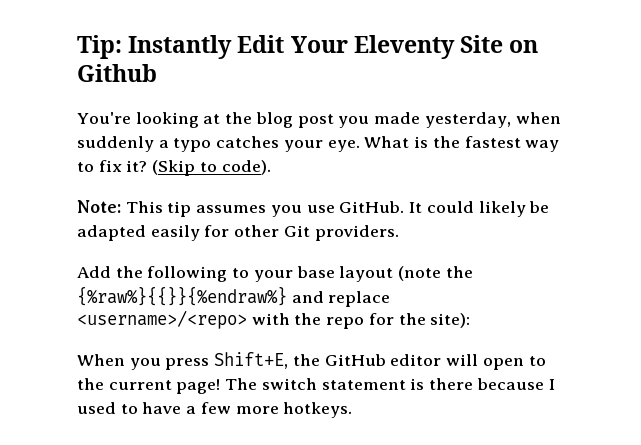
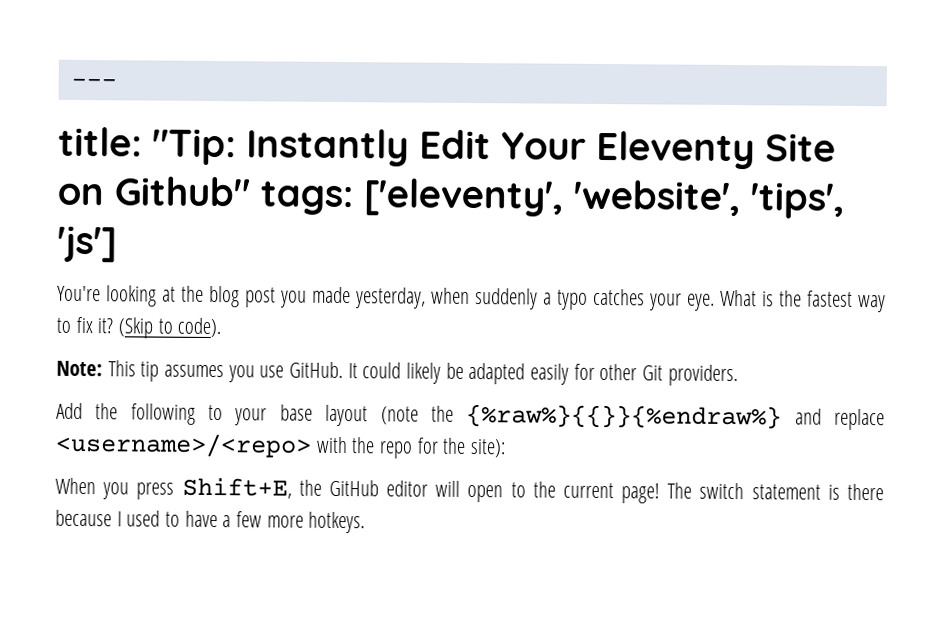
[77,35,122,59] Tip: -> [70,77,117,88] [58,126,236,166] --- // title: "Tip:
[77,64,157,82] Github -> [114,176,845,219] [57,225,117,263] Github" tags: ['eleventy', 'website', 'tips', 'js']

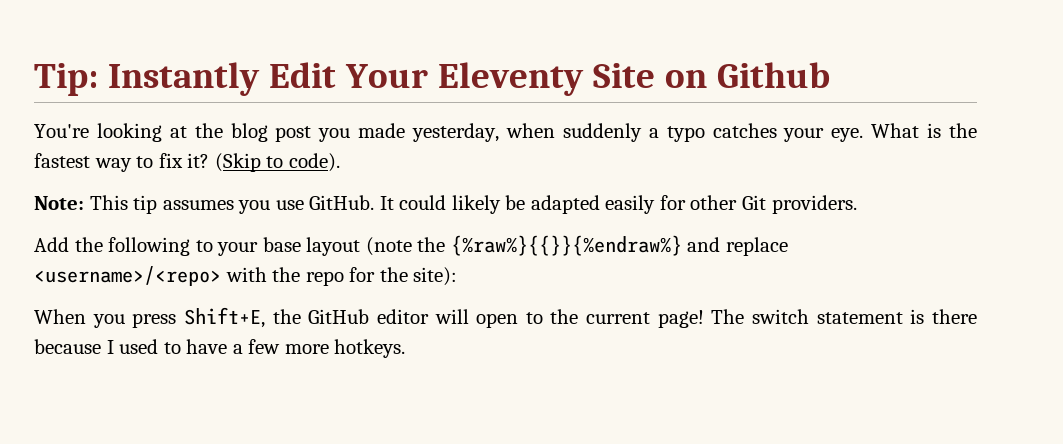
[70,77,117,88] [58,126,236,166] --- // title: "Tip: -> [34,63,98,96] Tip:
[114,176,845,219] [57,225,117,263] Github" tags: ['eleventy', 'website', 'tips', 'js'] -> [716,62,830,88] Github

